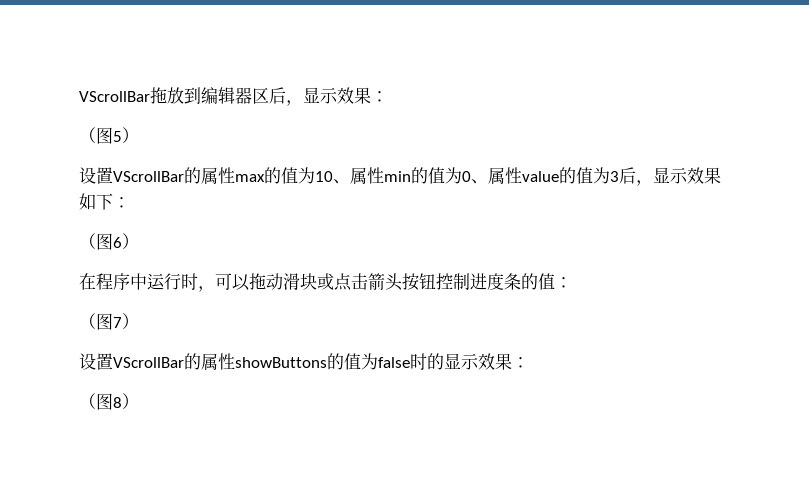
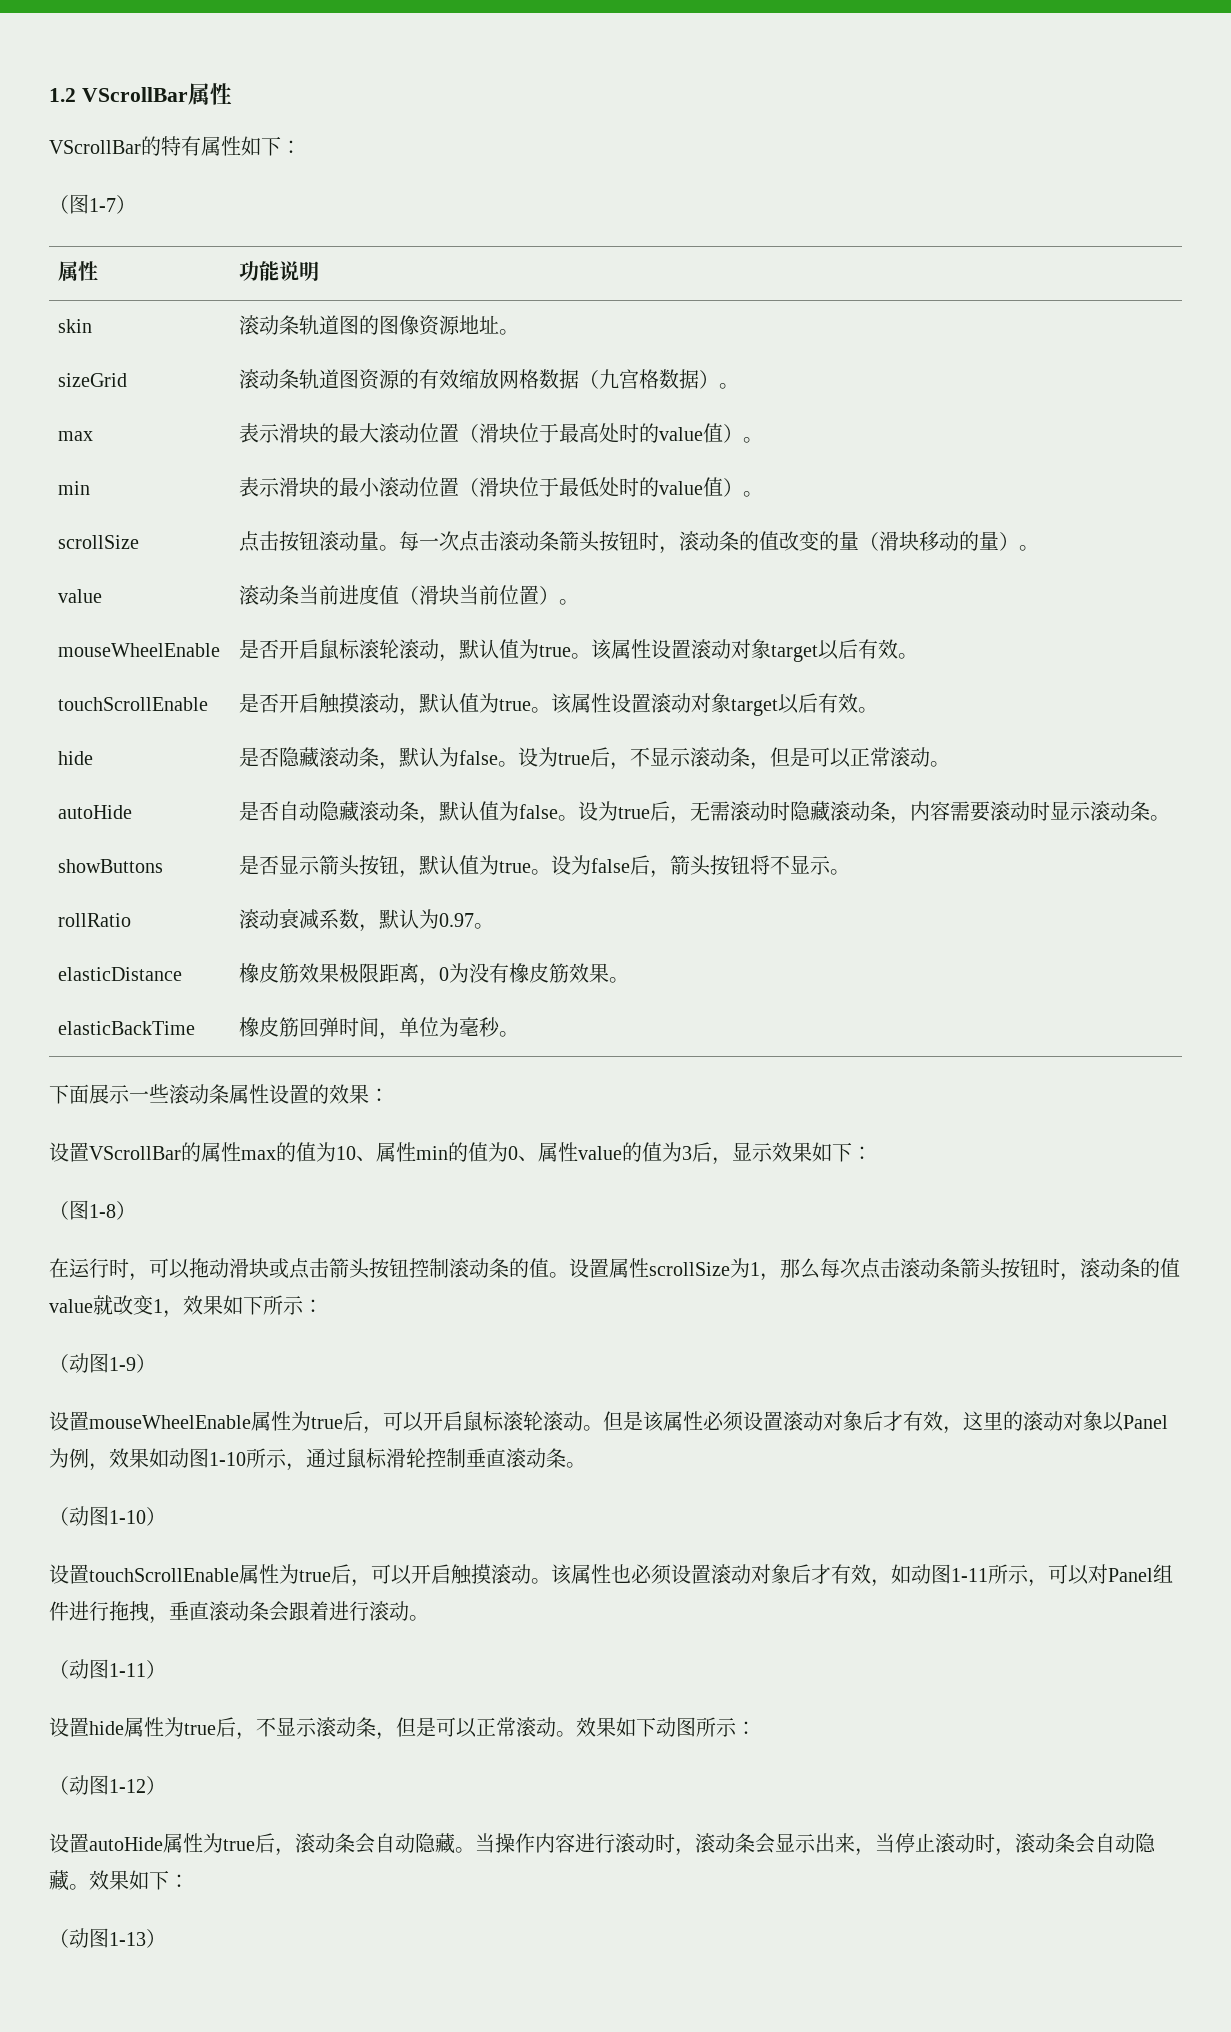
[79,87,388,106] [79,127,139,144] VScrollBar拖放到编辑器区后，显示效果： // （图5） -> [49,83,232,105] [49,136,301,156] [49,194,136,214] [58,261,99,281] [239,261,320,281] [58,319,93,333] [239,315,520,336] [58,373,128,387] [239,369,740,390] [58,431,94,441] [239,423,764,443] [58,481,91,495] [239,477,764,497] [58,535,140,549] [239,531,1040,554] [58,589,103,603] [239,584,580,605] [58,643,221,657] [239,639,919,662] [58,697,209,711] [239,693,879,716] [58,751,94,765] [239,747,951,770] [58,805,133,819] [239,801,1171,824] [58,859,164,873] [239,855,851,878] [58,913,132,927] [239,909,495,932] [58,967,183,981] [239,963,630,986] [58,1021,196,1035] [239,1017,520,1040] [49,1084,389,1104] 1.2 VScrollBar属性 // VScrollBar的特有属性如下： // （图1-7） // 属性 | 功能说明 // skin | 滚动条轨道图的图像资源地址。 // sizeGrid | 滚动条轨道图资源的有效缩放网格数据（九宫格数据）。 // max | 表示滑块的最大滚动位置（滑块位于最高处时的value值）。 // min | 表示滑块的最小滚动位置（滑块位于最低处时的value值）。 // scrollSize | 点击按钮滚动量。每一次点击滚动条箭头按钮时，滚动条的值改变的量（滑块移动的量）。 // value | 滚动条当前进度值（滑块当前位置）。 // mouseWheelEnable | 是否开启鼠标滚轮滚动，默认值为true。该属性设置滚动对象target以后有效。 // touchScrollEnable | 是否开启触摸滚动，默认值为true。该属性设置滚动对象target以后有效。 // hide | 是否隐藏滚动条，默认为false。设为true后，不显示滚动条，但是可以正常滚动。 // autoHide | 是否自动隐藏滚动条，默认值为false。设为true后，无需滚动时隐藏滚动条，内容需要滚动时显示滚动条。 // showButtons | 是否显示箭头按钮，默认值为true。设为false后，箭头按钮将不显示。 // rollRatio | 滚动衰减系数，默认为0.97。 // elasticDistance | 橡皮筋效果极限距离，0为没有橡皮筋效果。 // elasticBackTime | 橡皮筋回弹时间，单位为毫秒。 // 下面展示一些滚动条属性设置的效果：
[113,237,122,248] 6 -> [89,1204,116,1218] 1-8
[96,273,147,290] 程序中 -> (69, 1268) none
[470,273,572,290] [79,313,139,330] [79,353,529,370] [79,393,139,410] 进度条的值： // （图7） // 设置VScrollBar的属性showButtons的值为false时的显示效果： // （图8） -> [449,1258,1180,1281] [49,1295,323,1318] [49,1353,156,1373] [49,1411,1168,1434] [49,1448,586,1471] [49,1506,166,1526] [49,1564,1173,1587] [49,1601,429,1624] [49,1659,166,1679] [49,1717,756,1740] [49,1775,166,1795] [49,1833,1156,1856] [49,1870,189,1891] [49,1928,166,1948] 滚动条的值。设置属性scrollSize为1，那么每次点击滚动条箭头按钮时，滚动条的值value就改变1，效果如下所示： // （动图1-9） // 设置mouseWheelEnable属性为true后，可以开启鼠标滚轮滚动。但是该属性必须设置滚动对象后才有效，这里的滚动对象以Panel为例，效果如动图1-10所示，通过鼠标滑轮控制垂直滚动条。 // （动图1-10） // 设置touchScrollEnable属性为true后，可以开启触摸滚动。该属性也必须设置滚动对象后才有效，如动图1-11所示，可以对Panel组件进行拖拽，垂直滚动条会跟着进行滚动。 // （动图1-11） // 设置hide属性为true后，不显示滚动条，但是可以正常滚动。效果如下动图所示： // （动图1-12） // 设置autoHide属性为true后，滚动条会自动隐藏。当操作内容进行滚动时，滚动条会显示出来，当停止滚动时，滚动条会自动隐藏。效果如下： // （动图1-13）

